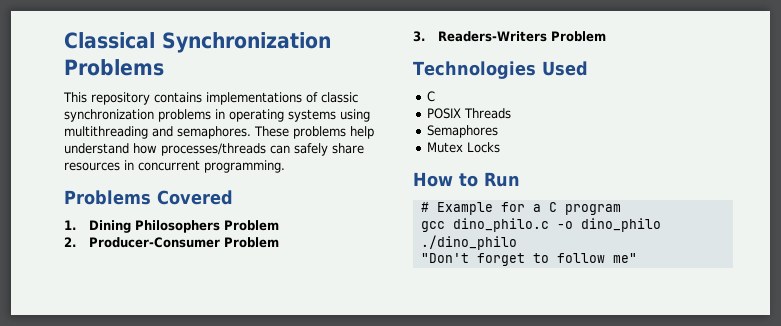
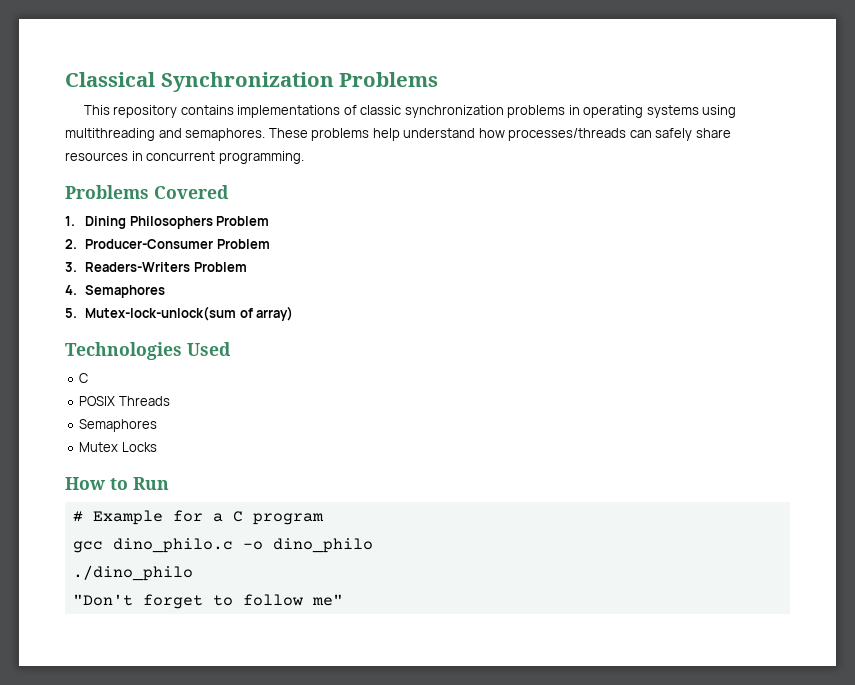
(606, 36) none -> [65,285,166,298] [65,306,294,321] // 4. Semaphores // 5. Mutex-lock-unlock(sum of array)

